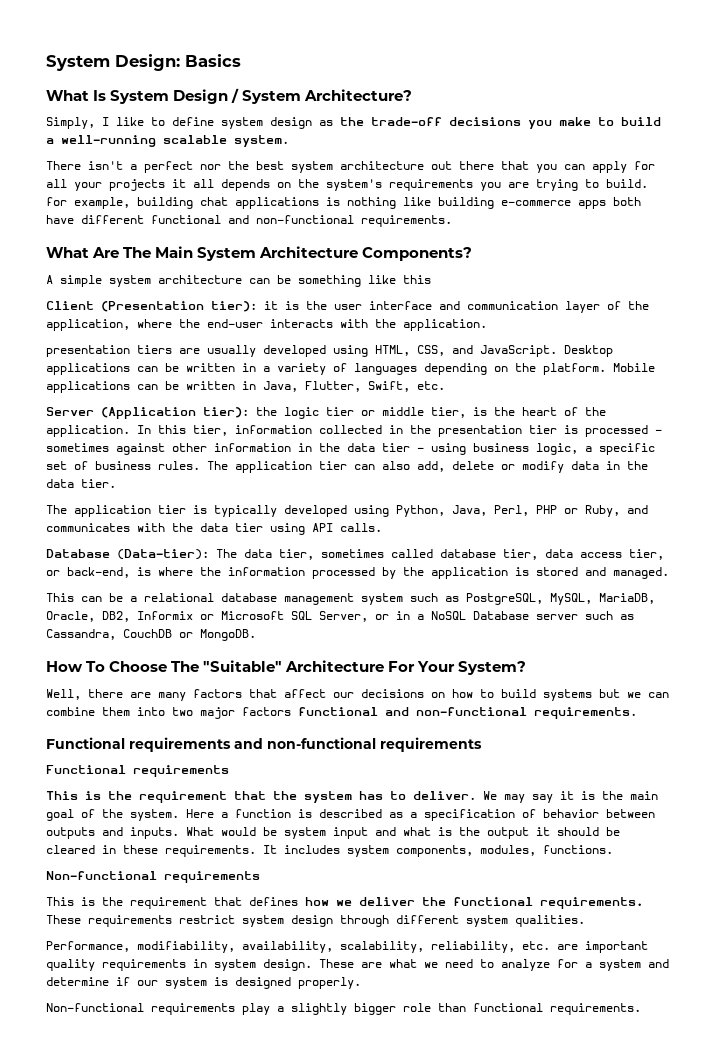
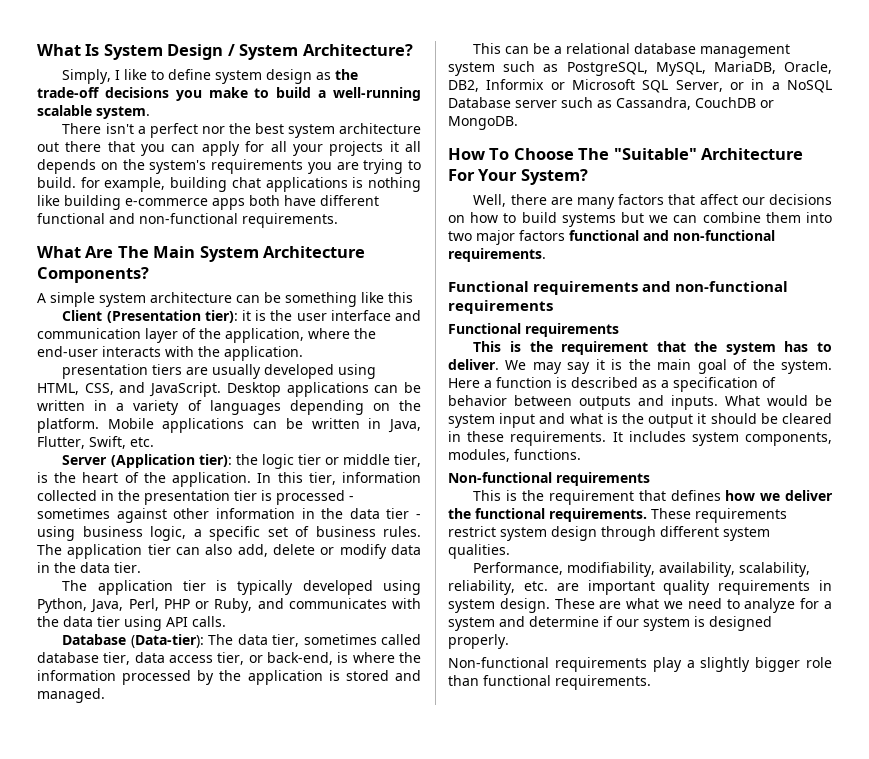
[46,54,241,71] System Design: Basics // -> (37, 50) none

